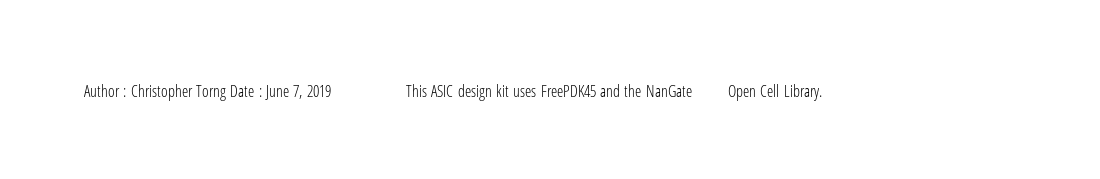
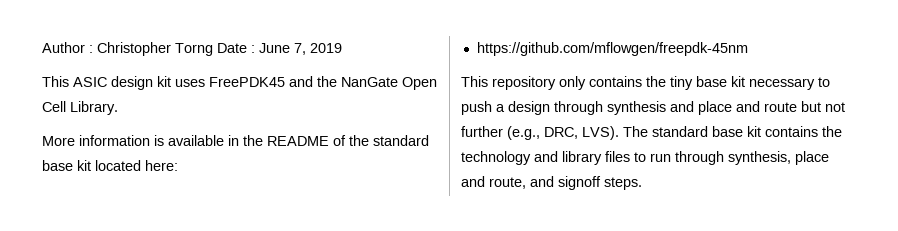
(822, 92) none -> [42,135,429,146] [42,160,178,171] [476,42,748,56] [461,76,830,90] [461,101,845,115] [461,126,842,140] [461,151,829,165] [461,176,642,190] // More information is available in the README of the standard base kit located here: // https://github.com/mflowgen/freepdk-45nm // This repository only contains the tiny base kit necessary to push a design through synthesis and place and route but not further (e.g., DRC, LVS). The standard base kit contains the technology and library files to run through synthesis, place and route, and signoff steps.

